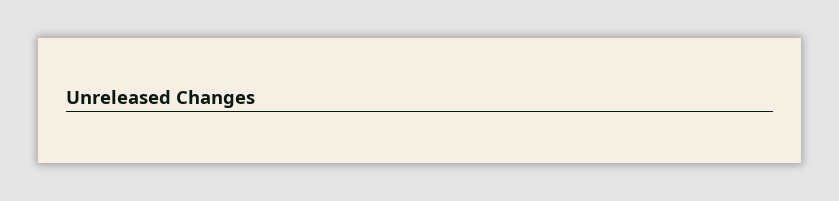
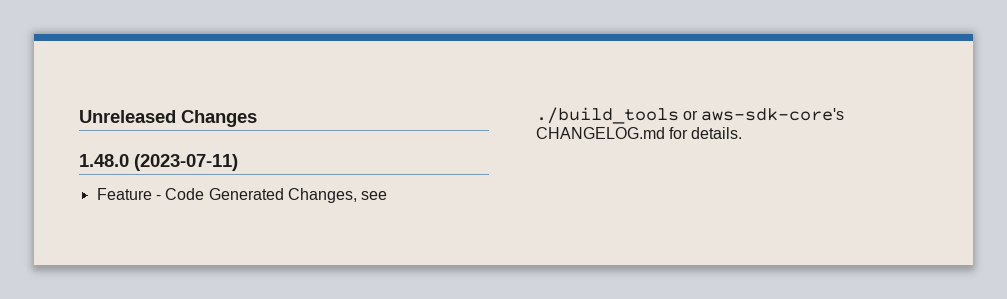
(255, 99) none -> [79,154,238,171] [96,188,388,203] [535,107,845,124] [535,127,743,139] // 1.48.0 (2023-07-11) // Feature - Code Generated Changes, see ./build_tools or aws-sdk-core's CHANGELOG.md for details.

